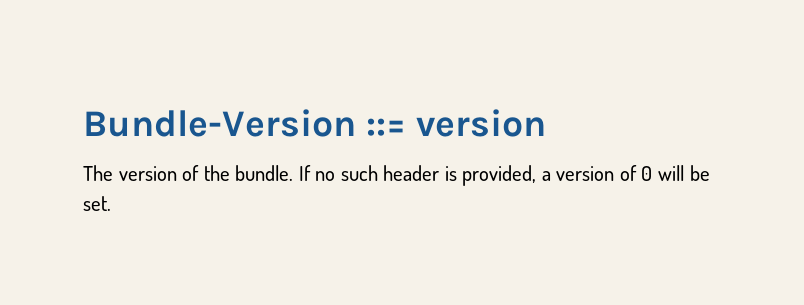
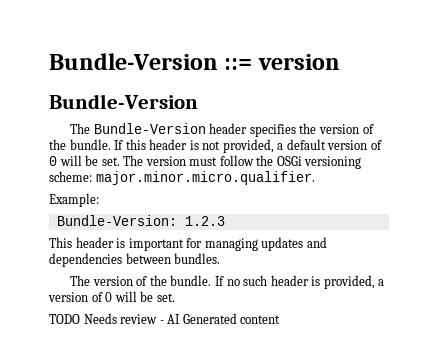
(547, 123) none -> [49,94,198,109] [70,123,374,137] [49,139,382,153] [49,155,362,169] [49,171,315,185] [49,193,99,207] [56,215,225,226] [49,237,327,251] [49,253,221,267] // Bundle-Version // The Bundle-Version header specifies the version of the bundle. If this header is not provided, a default version of 0 will be set. The version must follow the OSGi versioning scheme: major.minor.micro.qualifier. // Example: // Bundle-Version: 1.2.3 // This header is important for managing updates and dependencies between bundles.
(111, 203) none -> [49,313,281,324] // TODO Needs review - AI Generated content

